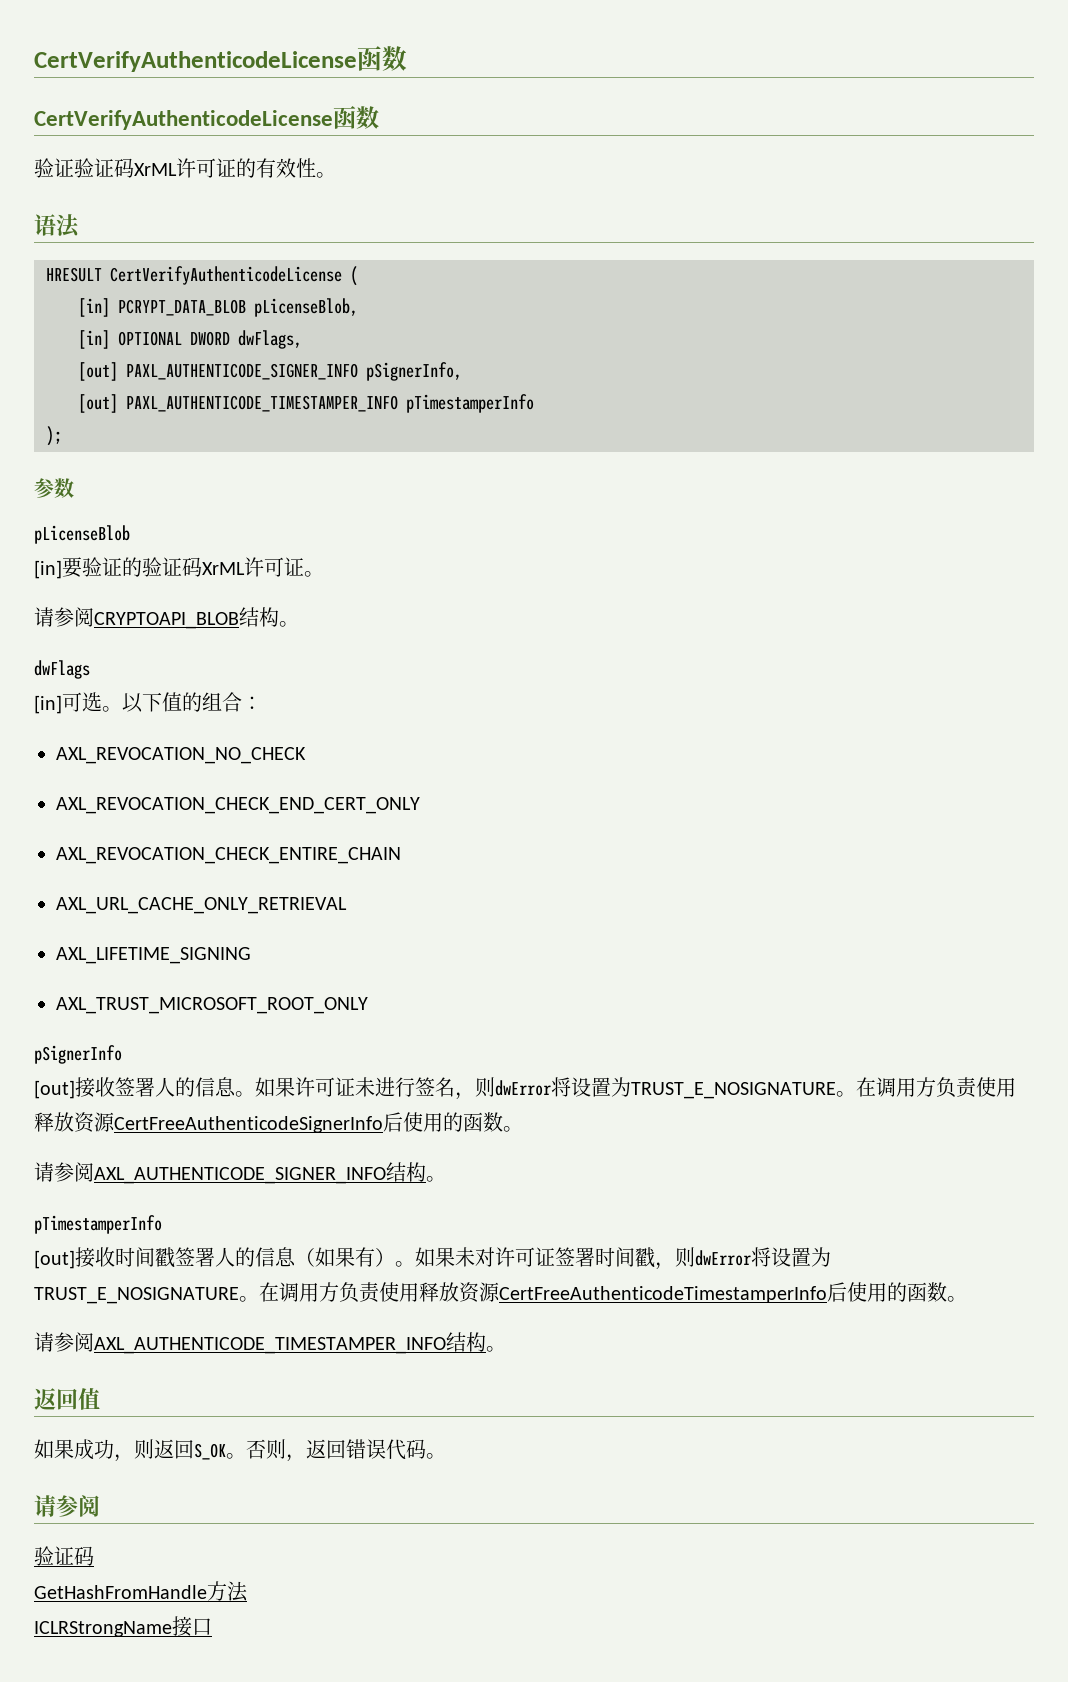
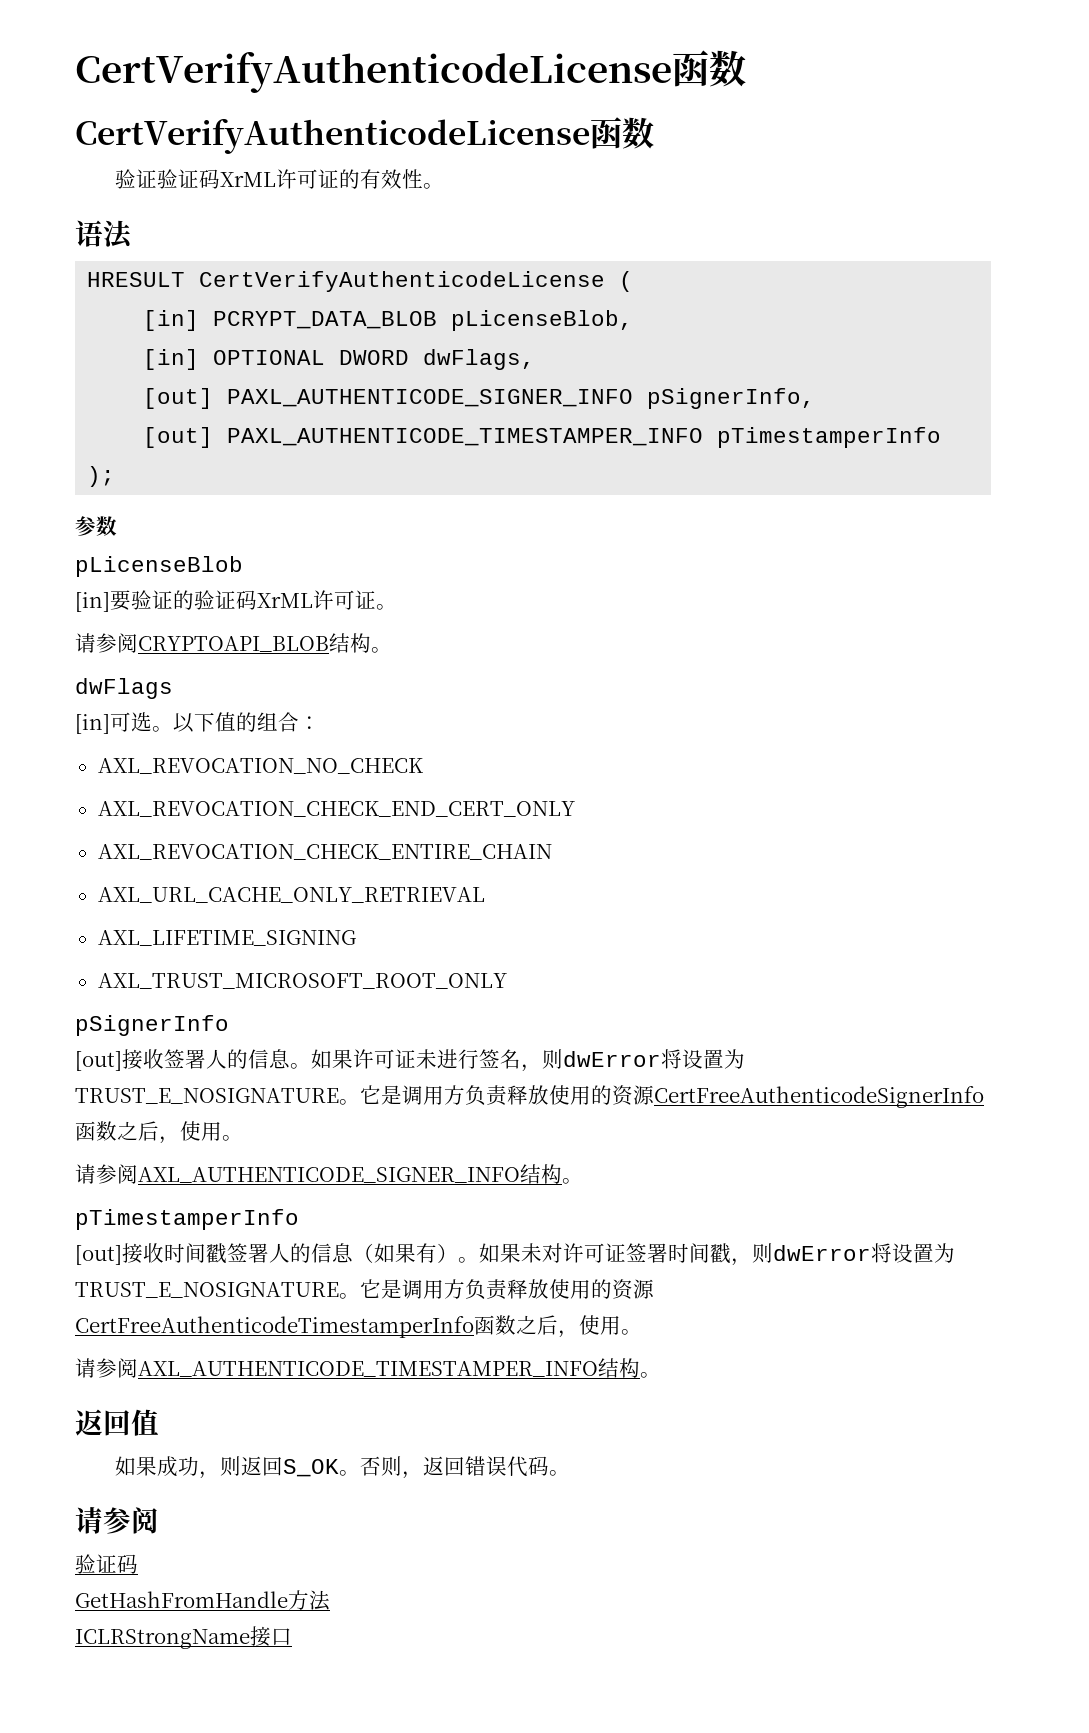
[856,1077,1016,1098] [34,1112,503,1133] 在调用方负责使用释放资源CertFreeAuthenticodeSignerInfo后使用的函数 -> [360,1085,984,1108] [75,1121,222,1144] 它是调用方负责释放使用的资源CertFreeAuthenticodeSignerInfo函数之后，使用
[259,1282,947,1303] 在调用方负责使用释放资源CertFreeAuthenticodeTimestamperInfo后使用的函数 -> [360,1279,654,1300] [75,1315,621,1338] 它是调用方负责释放使用的资源CertFreeAuthenticodeTimestamperInfo函数之后，使用

